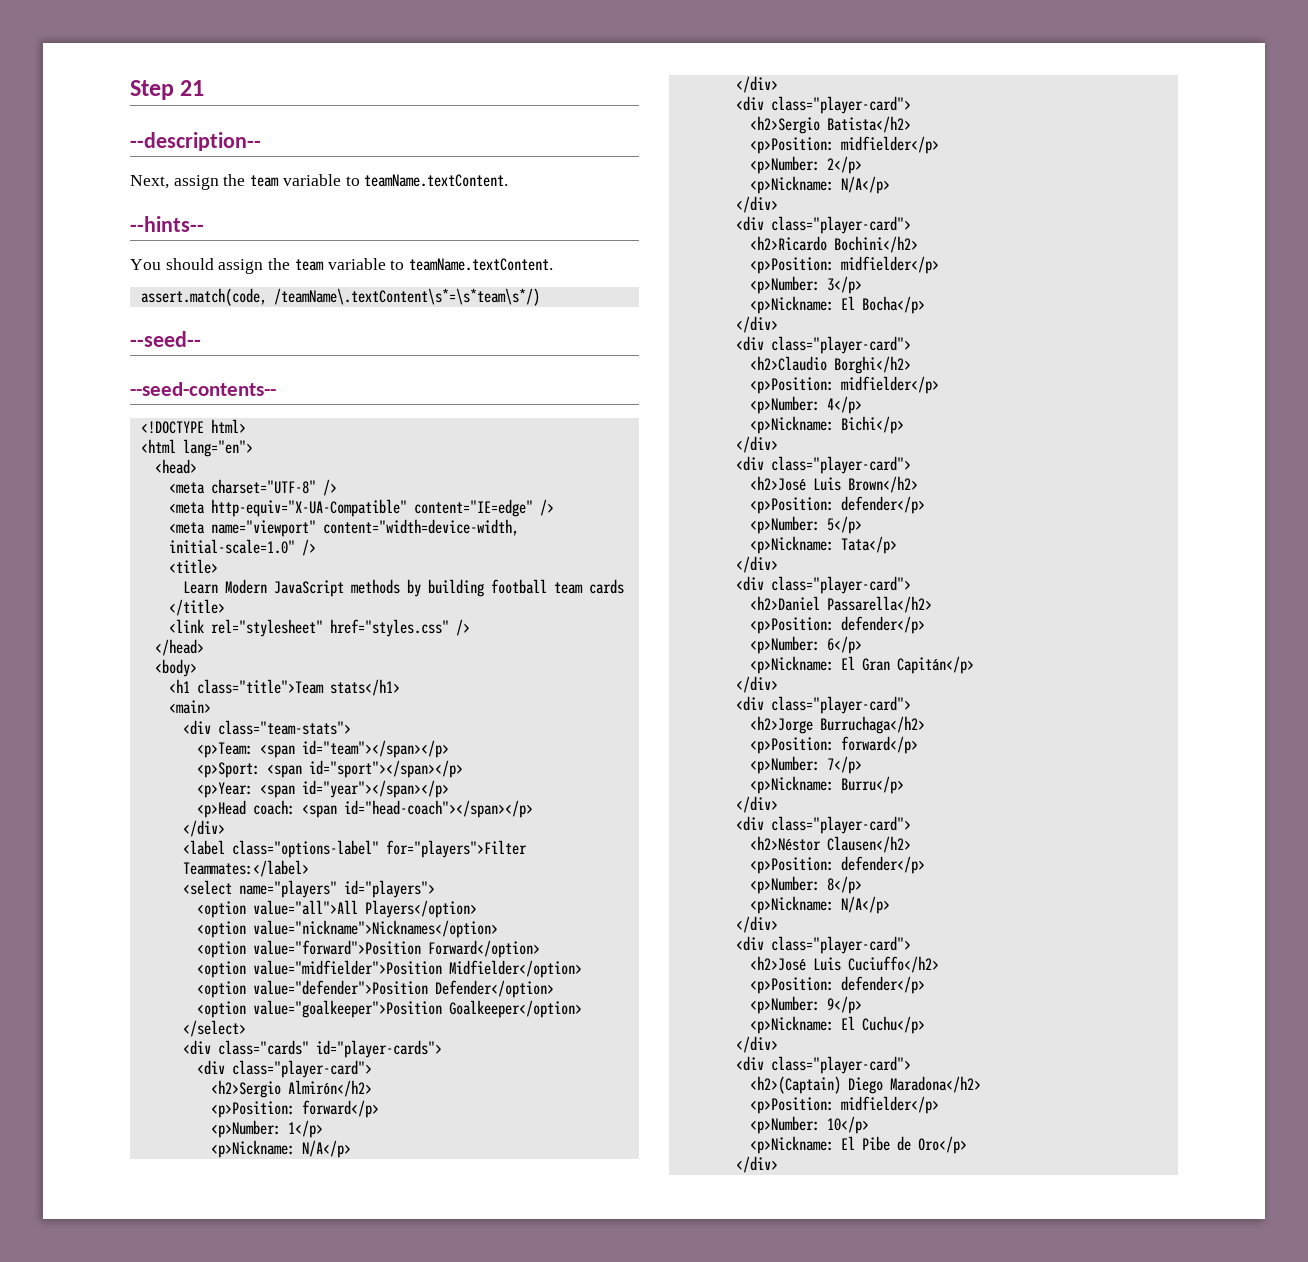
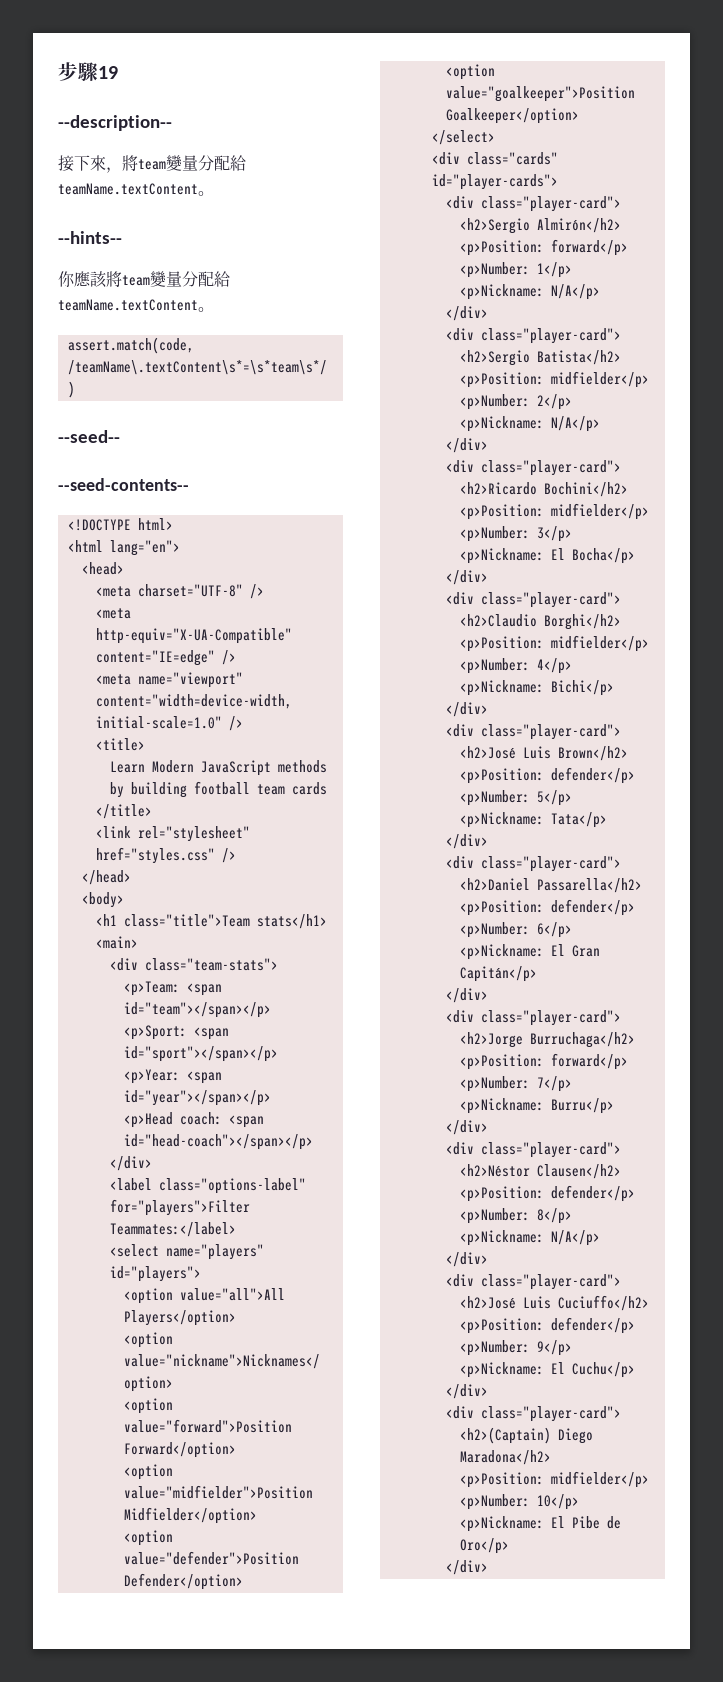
[130,80,205,100] Step 21 -> [58,62,118,82] 步驟19
[130,174,509,190] [130,216,204,232] [130,258,554,274] Next, assign the team variable to teamName.textContent. // --hints-- // You should assign the team variable to teamName.textContent. -> [58,155,246,173] [58,183,214,196] [58,231,122,244] [58,271,230,288] [58,299,214,312] 接下來，將team變量分配給teamName.textContent。 // --hints-- // 你應該將team變量分配給teamName.textContent。

